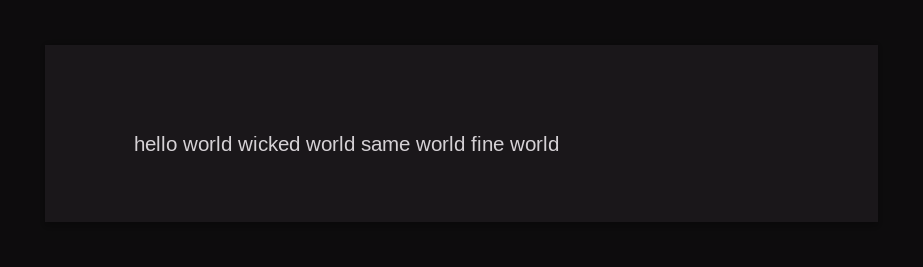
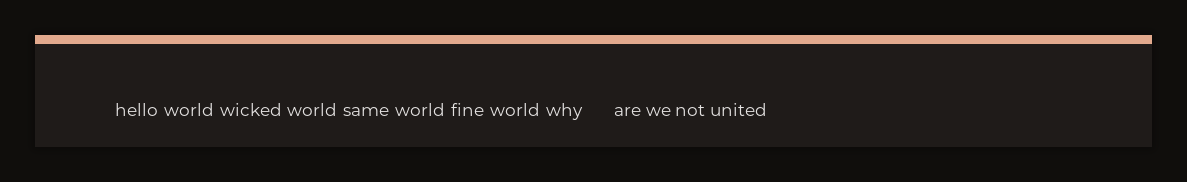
(559, 143) none -> [546,103,767,120] why are we not united

